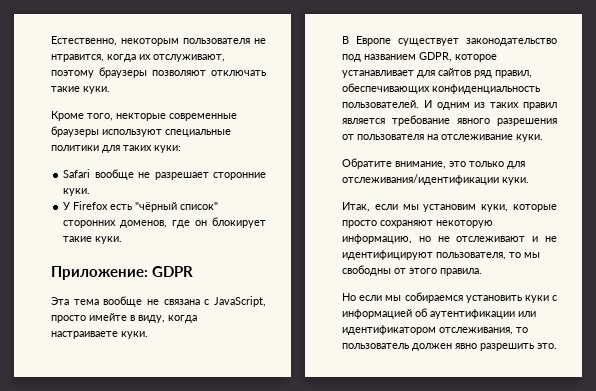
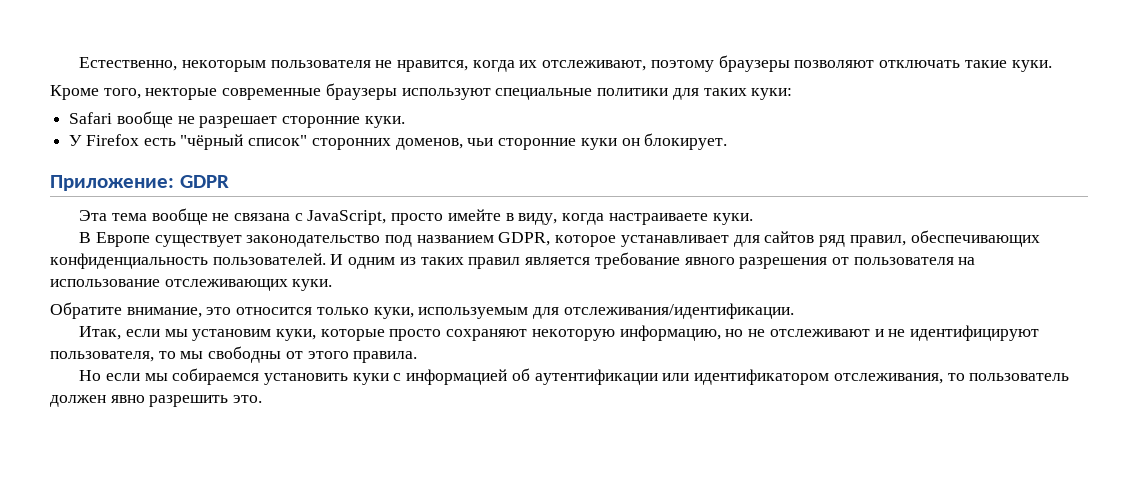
[51,54,104,62] нтравится, -> [397,60,469,72] нравится,
[153,54,225,62] отслуживают, -> [542,60,647,71] отслеживают,
[172,217,266,228] [63,236,123,244] где он блокирует такие куки. -> [467,133,728,150] чьи сторонние куки он блокирует.
[441,134,513,140] отслеживание -> [50,279,288,291] использование отслеживающих
[469,161,525,169] [342,174,529,185] только для отслеживания/идентификации куки. -> [236,303,794,319] относится только куки, используемым для отслеживания/идентификации.

